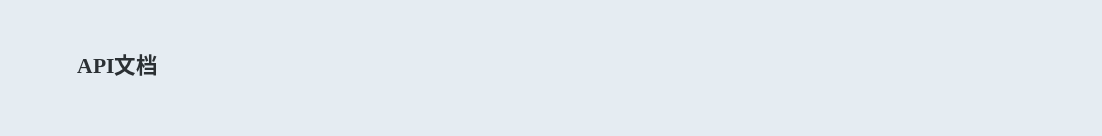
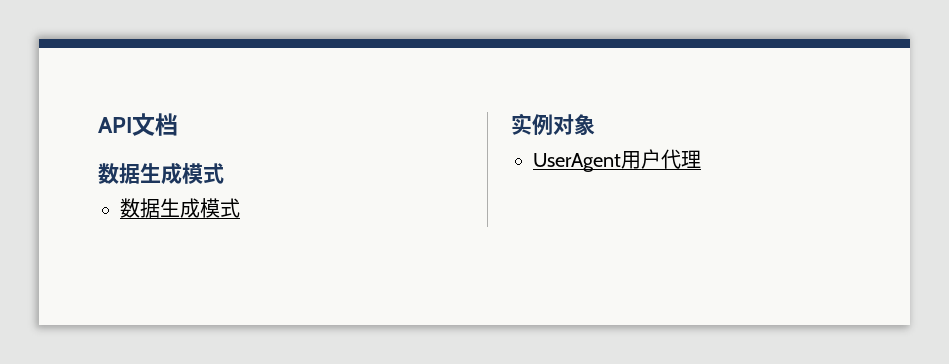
(158, 65) none -> [98,162,224,185] [120,198,240,218] [511,113,595,135] [533,149,701,172] // 数据生成模式 // 数据生成模式 // 实例对象 // UserAgent用户代理

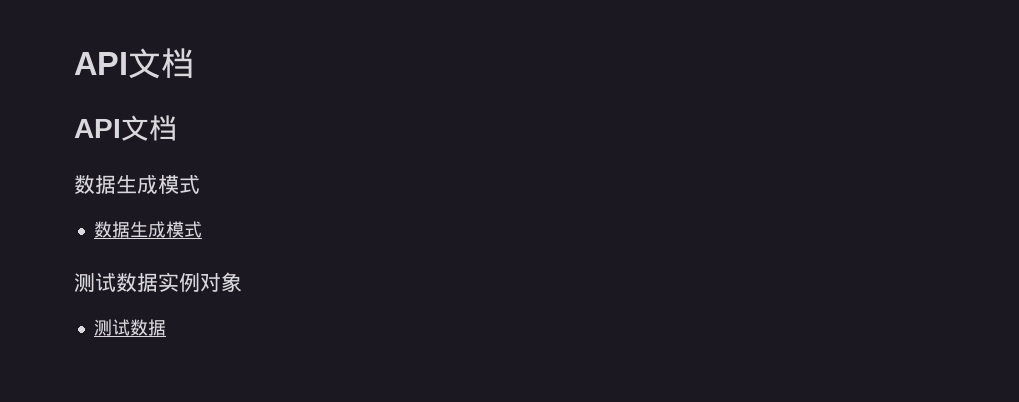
[98,113,178,136] API文档 -> [74,48,194,79] [74,115,177,141] API文档 // API文档
(240, 208) none -> [74,273,158,292] 测试数据
[533,149,701,172] UserAgent用户代理 -> [93,319,166,336] 测试数据

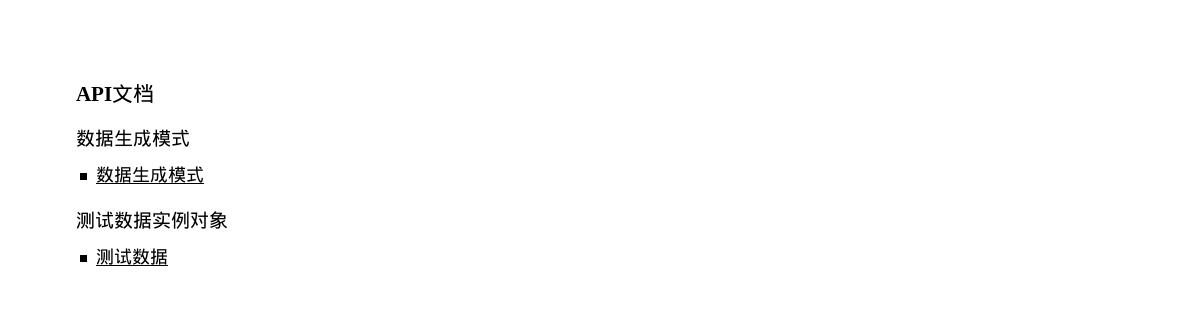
[74,48,194,79] [74,115,177,141] API文档 // API文档 -> [76,84,154,104] API文档

